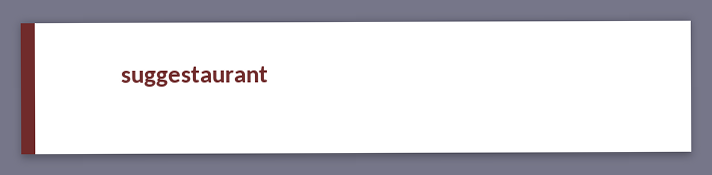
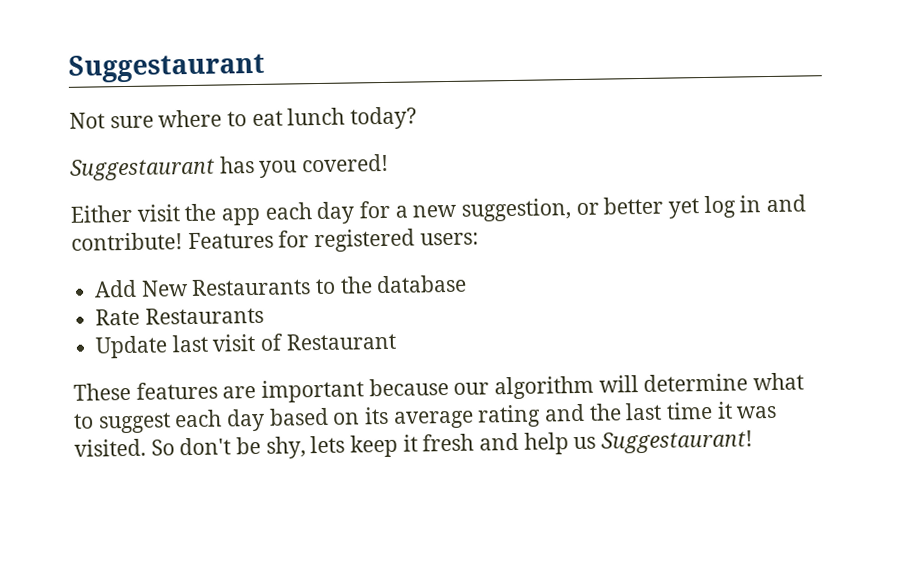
[120,66,268,87] suggestaurant -> [68,52,265,83] [69,106,418,130] [70,153,390,181] [70,194,807,226] [71,228,479,253] [94,274,468,298] [95,306,264,326] [95,332,396,359] [73,372,805,403] [73,401,778,434] [74,430,754,459] Suggestaurant // Not sure where to eat lunch today? // Suggestaurant has you covered! // Either visit the app each day for a new suggestion, or better yet log in and contribute! Features for registered users: // Add New Restaurants to the database // Rate Restaurants // Update last visit of Restaurant // These features are important because our algorithm will determine what to suggest each day based on its average rating and the last time it was visited. So don't be shy, lets keep it fresh and help us Suggestaurant!

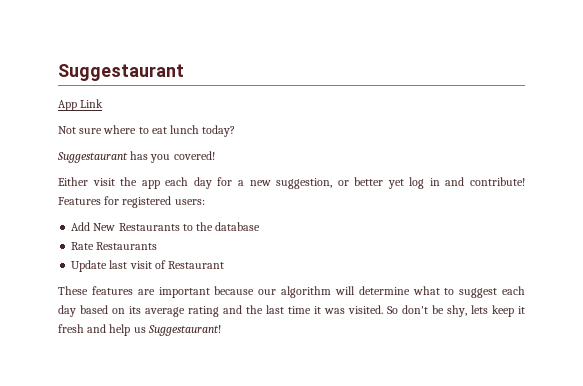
[68,52,265,83] Suggestaurant -> [58,64,184,81] [58,99,104,111] Suggestaurant // App Link

